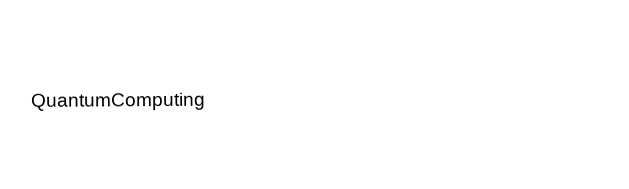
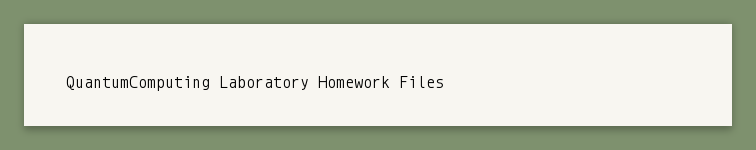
(206, 101) none -> [219,76,444,90] Laboratory Homework Files

